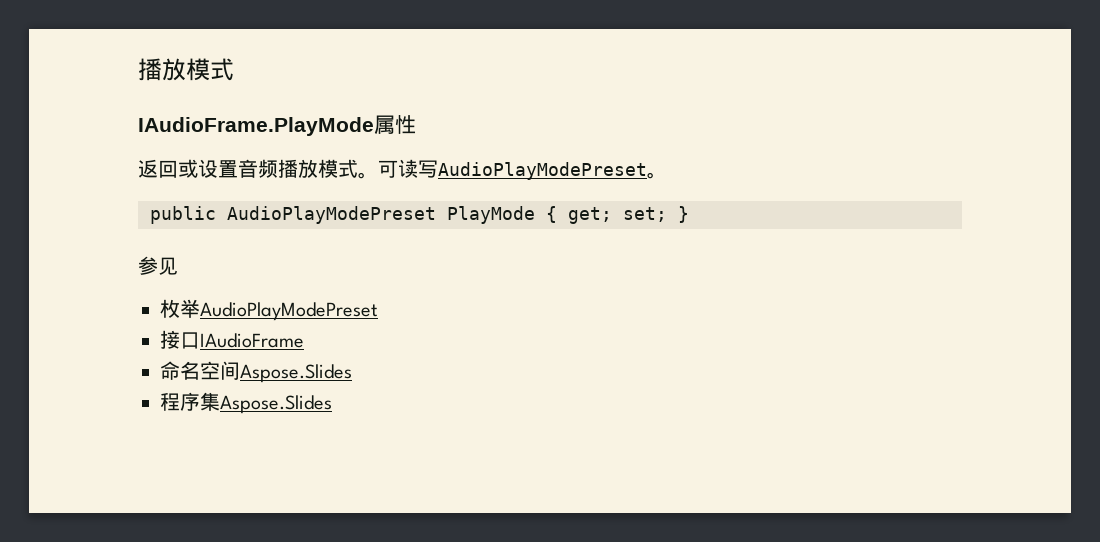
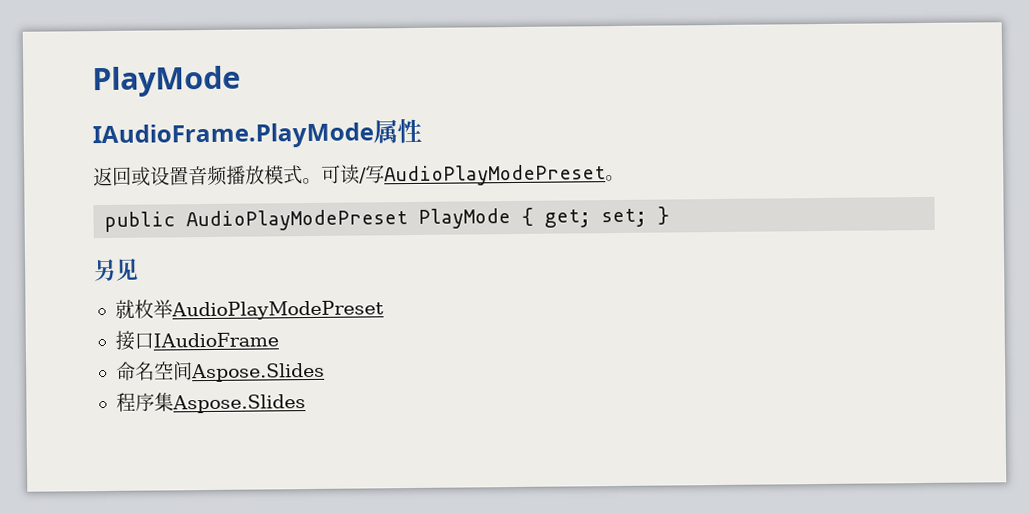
[138,58,234,81] 播放模式 -> [92,65,241,98] PlayMode
(418, 168) none -> [359,167,367,184] /
[138,256,158,275] 参 -> [94,258,117,282] 另
(178, 266) none -> [114,299,135,319] 就

